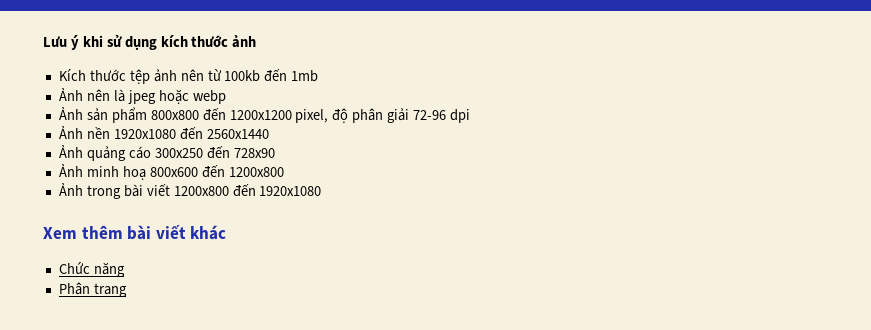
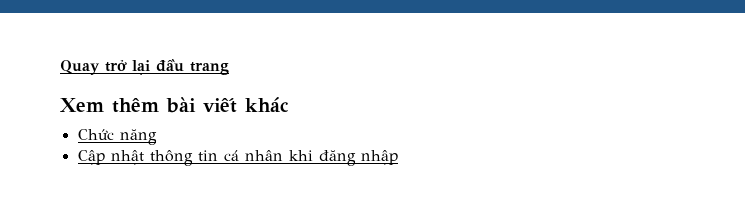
[43,34,257,50] [58,69,319,84] [58,88,226,104] [58,107,471,123] [58,126,269,139] [58,145,275,161] [58,164,284,180] [58,183,322,199] Lưu ý khi sử dụng kích thước ảnh // Kích thước tệp ảnh nên từ 100kb đến 1mb // Ảnh nên là jpeg hoặc webp // Ảnh sản phẩm 800x800 đến 1200x1200 pixel, độ phân giải 72-96 dpi // Ảnh nền 1920x1080 đến 2560x1440 // Ảnh quảng cáo 300x250 đến 728x90 // Ảnh minh hoạ 800x600 đến 1200x800 // Ảnh trong bài viết 1200x800 đến 1920x1080 -> [60,59,229,75] Quay trở lại đầu trang
[58,282,127,297] Phân trang -> [77,150,398,166] Cập nhật thông tin cá nhân khi đăng nhập

